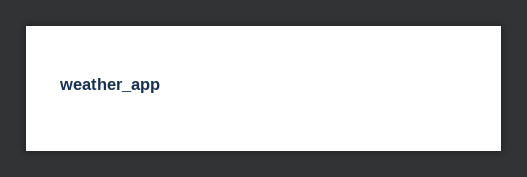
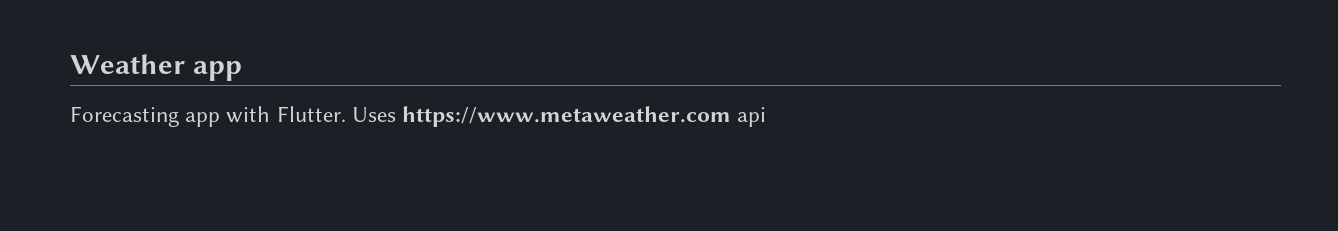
[59,78,160,93] weather_app -> [70,54,242,81] [70,106,767,127] Weather app // Forecasting app with Flutter. Uses https://www.metaweather.com api

